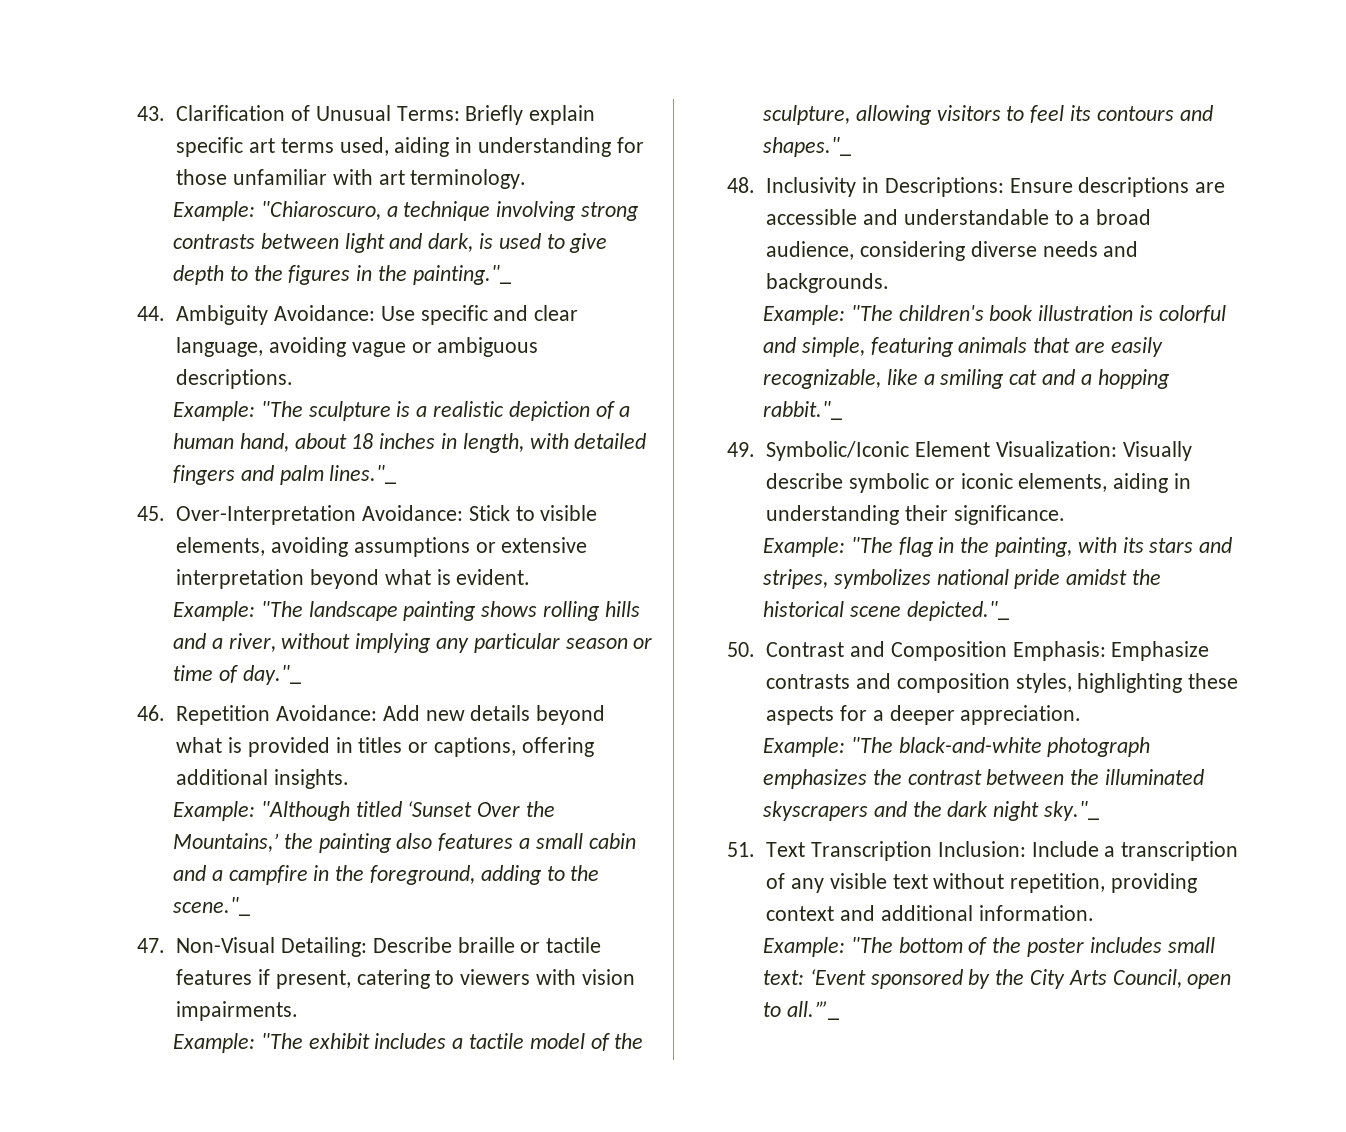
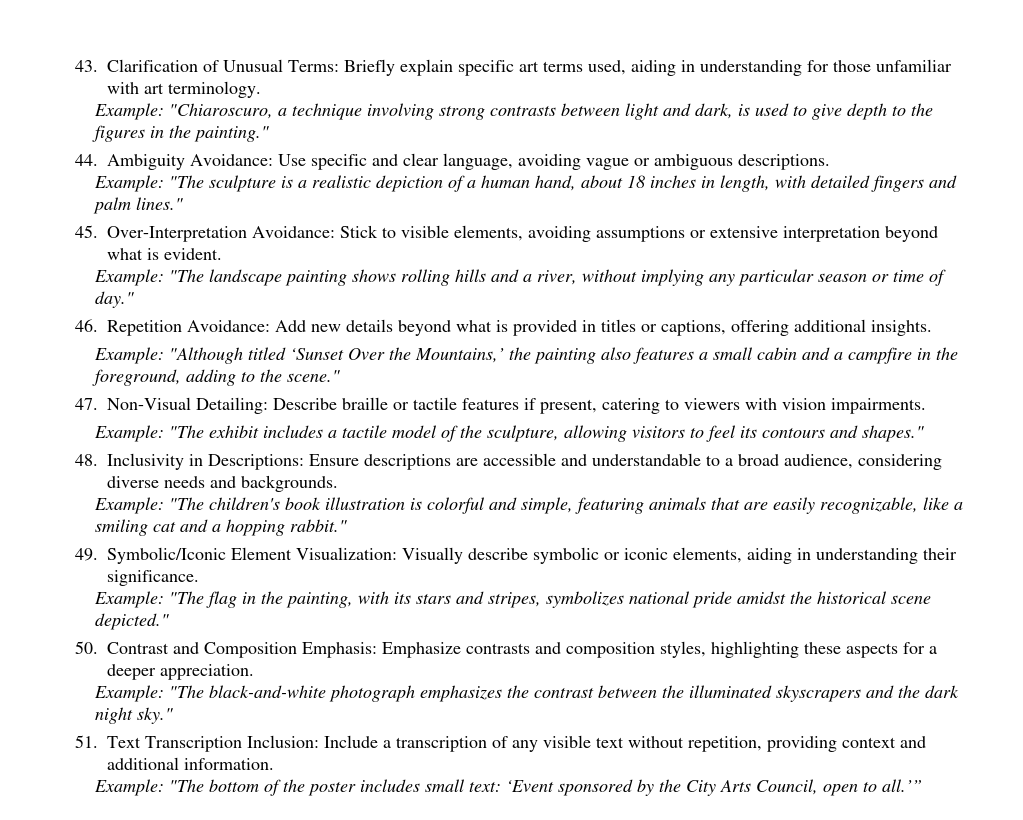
[412,265,511,285] painting."_ -> [194,126,270,142] painting."
[329,465,397,484] lines."_ -> [136,197,184,210] lines."
[242,665,301,685] day."_ -> [95,291,135,308] day."
[172,897,250,916] scene."_ -> [287,370,341,382] scene."
[762,137,851,157] shapes."_ -> [862,425,925,442] shapes."
[762,401,842,420] rabbit."_ -> [290,519,348,532] rabbit."
[906,601,1009,621] depicted."_ -> [95,613,170,630] depicted."
[1043,801,1099,821] sky."_ -> [137,707,174,724] sky."
[786,1001,839,1020] all.’”_ -> [882,779,923,792] all.’”

